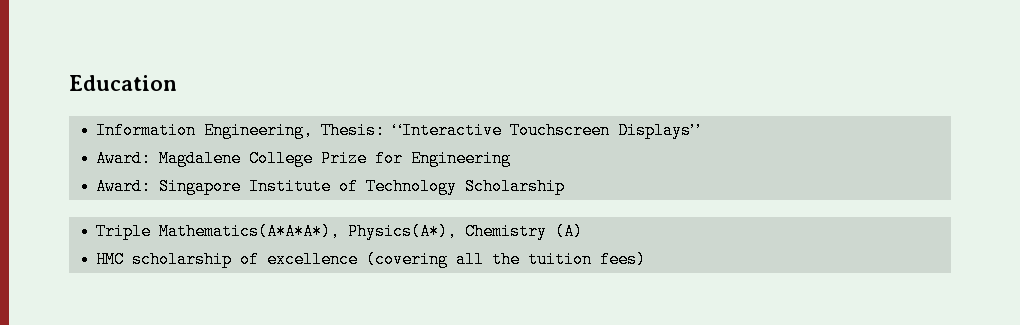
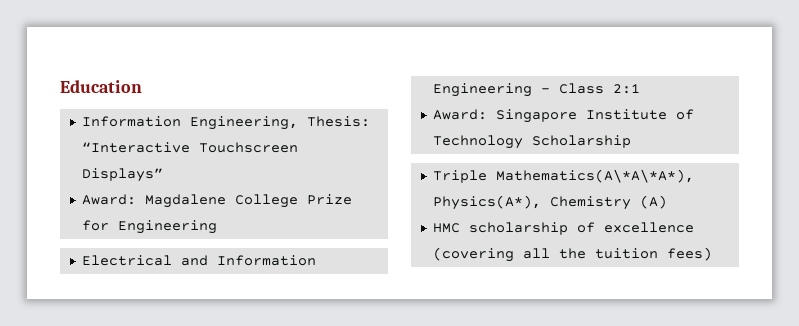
(512, 158) none -> [82,255,317,266] [433,83,641,97] // Electrical and Information Engineering - Class 2:1
[159,223,341,240] Mathematics(A*A*A*), -> [496,169,695,183] Mathematics(A\*A\*A*),

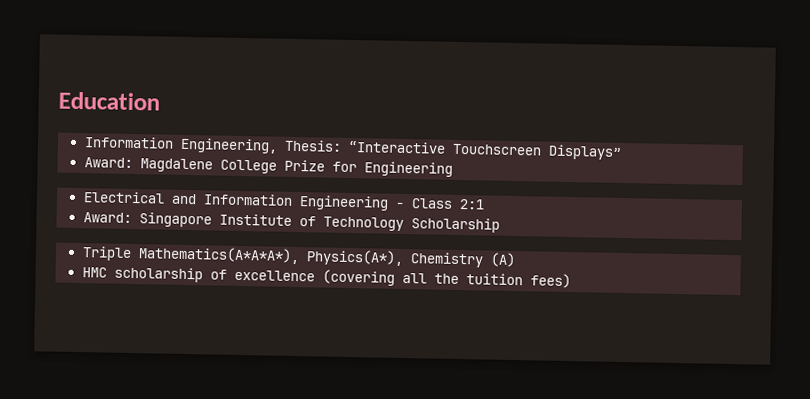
[496,169,695,183] Mathematics(A\*A\*A*), -> [138,246,301,265] Mathematics(A*A*A*),

